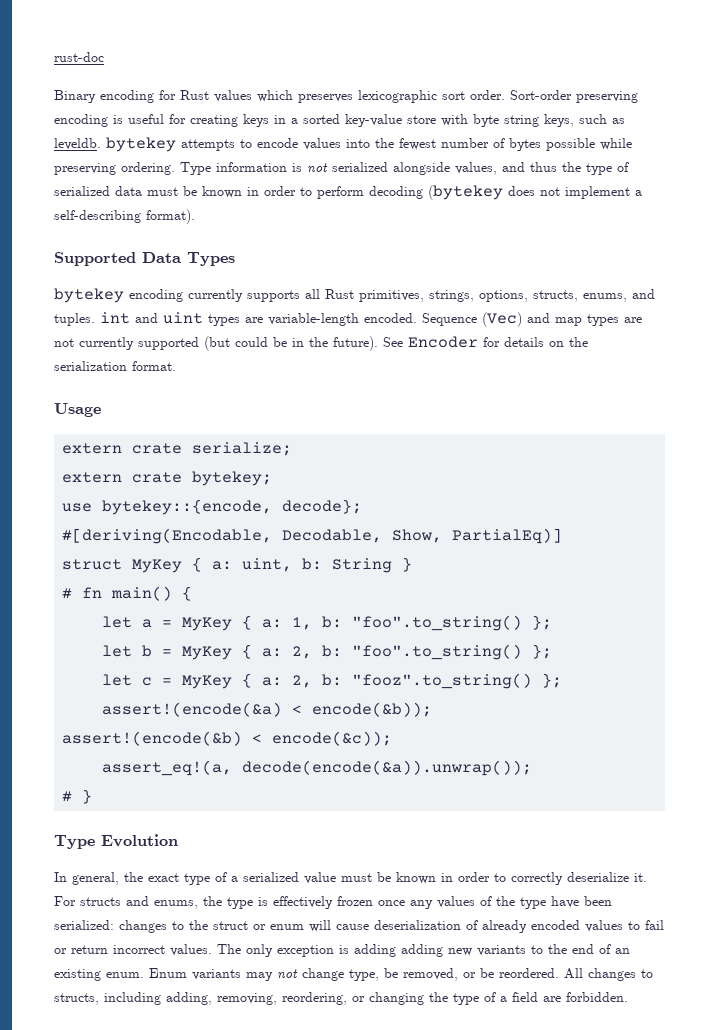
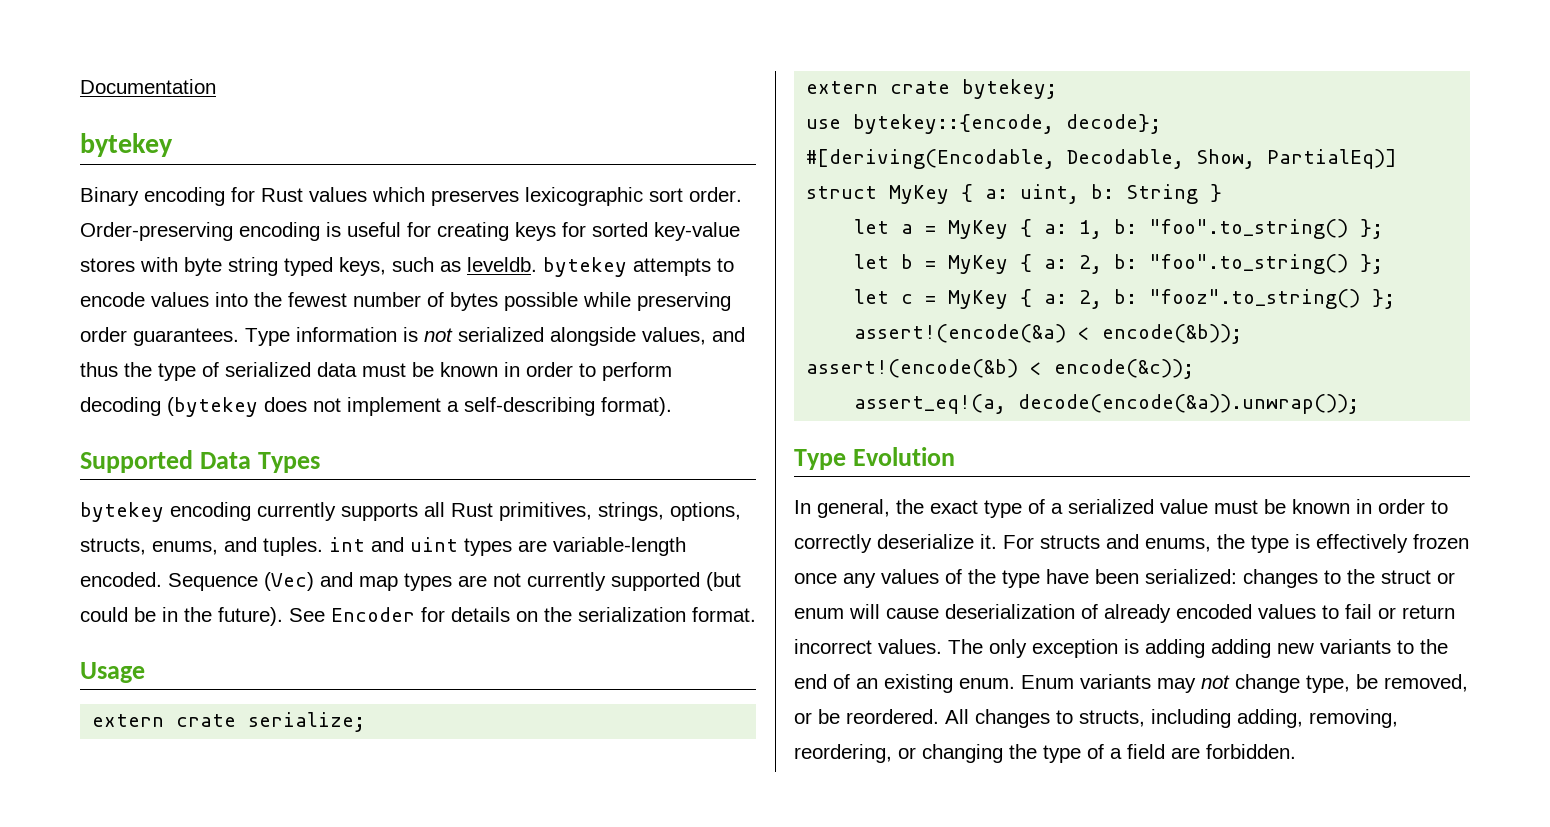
[54,52,104,62] rust-doc -> [80,79,216,94] [80,133,173,157] Documentation // bytekey
[510,90,638,103] Sort-order preserving -> [80,222,233,241] Order-preserving
[274,115,298,124] in a -> [562,222,586,237] for
[407,115,436,124] store -> [80,258,135,272] stores
(539, 121) none -> [284,257,333,276] typed
[121,162,175,175] ordering. -> [80,327,239,346] order guarantees.
[62,586,193,601] // # fn main() { -> (1223, 193) none
[62,789,93,804] // # } -> (1360, 404) none

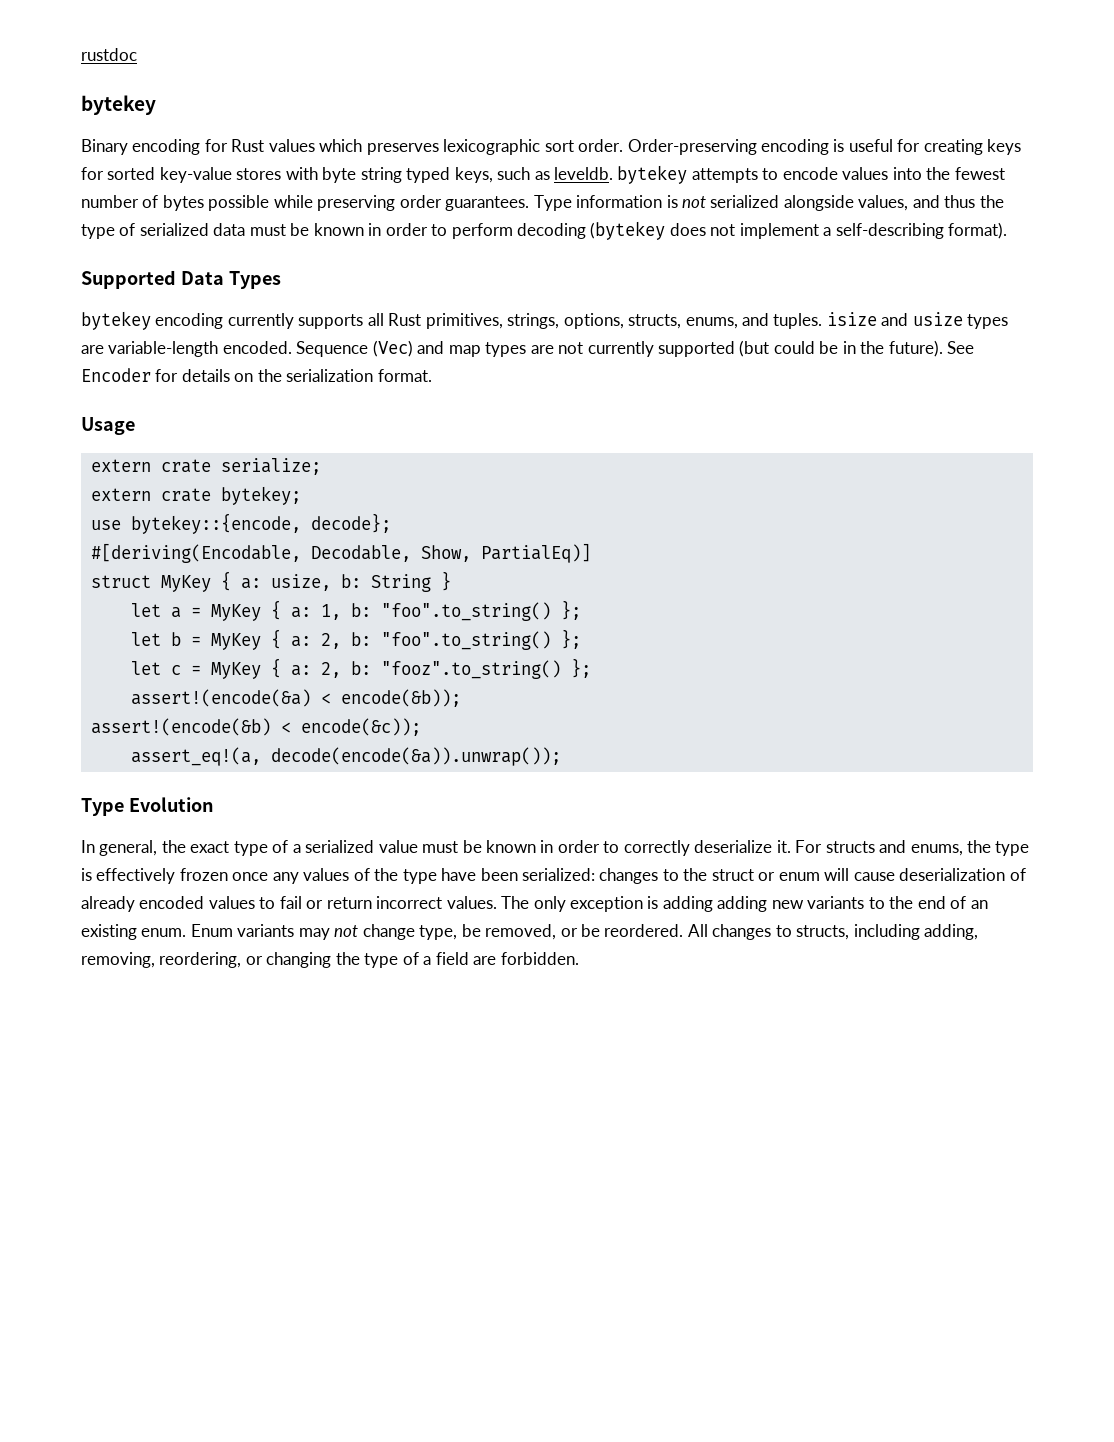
[80,79,216,94] Documentation -> [81,48,137,61] rustdoc
[329,537,458,552] int and uint -> [826,312,963,326] isize and usize
[1020,184,1080,204] uint, -> [270,574,331,591] usize,

